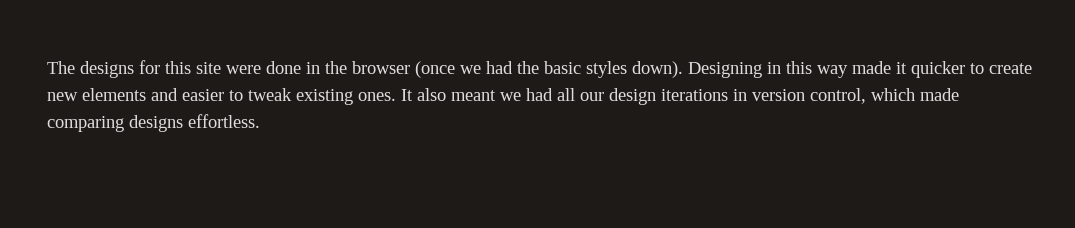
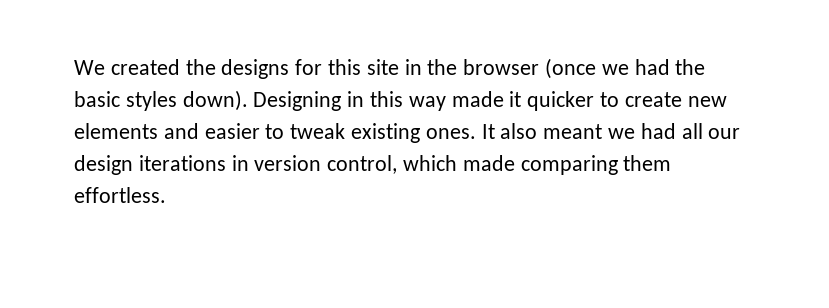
[47,61,75,74] The -> [74,59,216,75] We created the
[226,61,301,74] were done -> (399, 67) none
[129,115,183,132] designs -> [623,155,672,171] them

